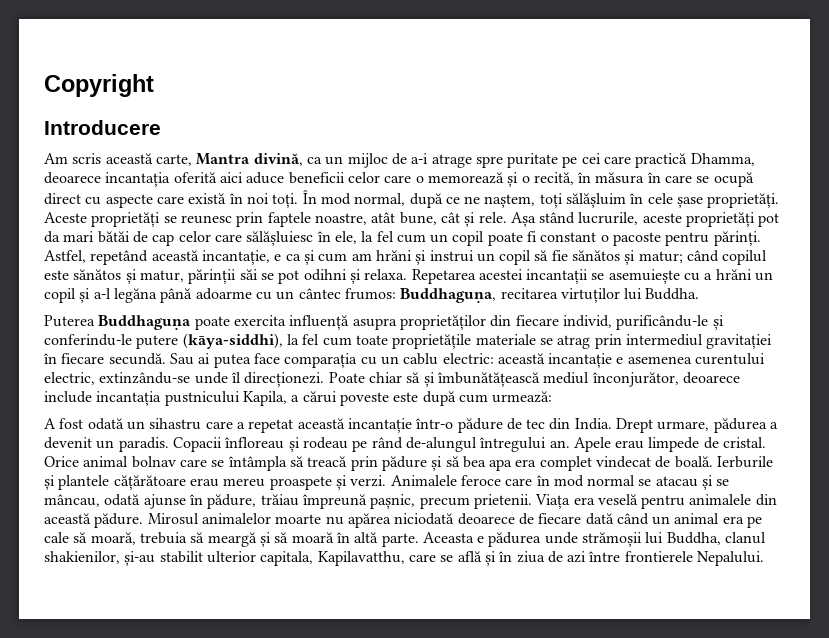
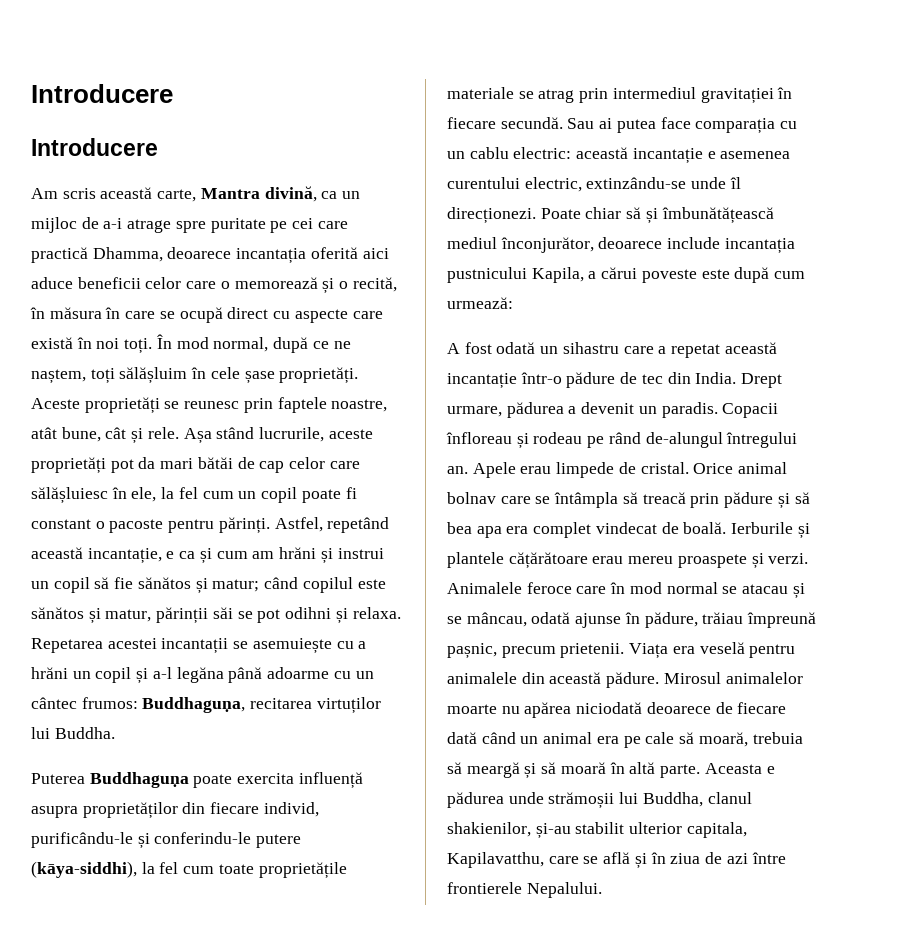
[44,74,154,97] Copyright -> [31,84,173,103] Introducere

